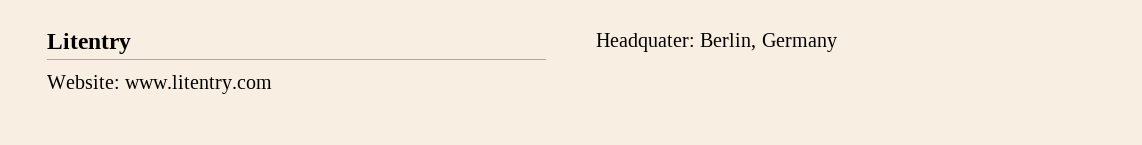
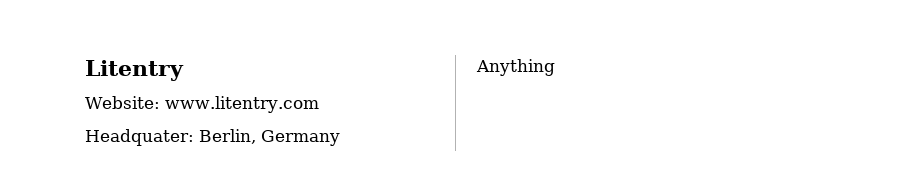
(837, 42) none -> [476,59,555,76] // Anything

